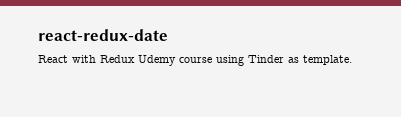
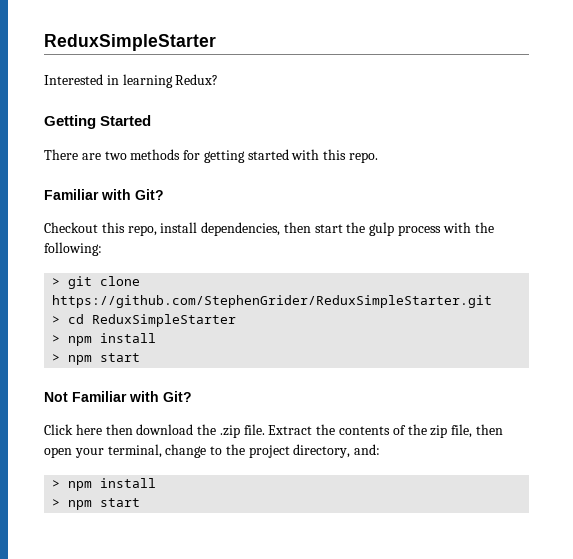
[38,29,168,41] [38,55,352,66] react-redux-date // React with Redux Udemy course using Tinder as template. -> [44,34,216,51] [44,74,219,88] [44,115,152,129] [44,149,379,163] [44,189,164,200] [44,222,494,236] [44,242,102,256] [52,276,141,289] [52,295,493,308] [52,314,237,327] [52,333,157,346] [52,353,141,365] [44,391,192,402] [44,424,503,438] [44,444,381,458] [52,478,157,491] [52,498,141,510] ReduxSimpleStarter // Interested in learning Redux? // Getting Started // There are two methods for getting started with this repo. // Familiar with Git? // Checkout this repo, install dependencies, then start the gulp process with the following: // > git clone https://github.com/StephenGrider/ReduxSimpleStarter.git // > cd ReduxSimpleStarter // > npm install // > npm start // Not Familiar with Git? // Click here then download the .zip file. Extract the contents of the zip file, then open your terminal, change to the project directory, and: // > npm install // > npm start

